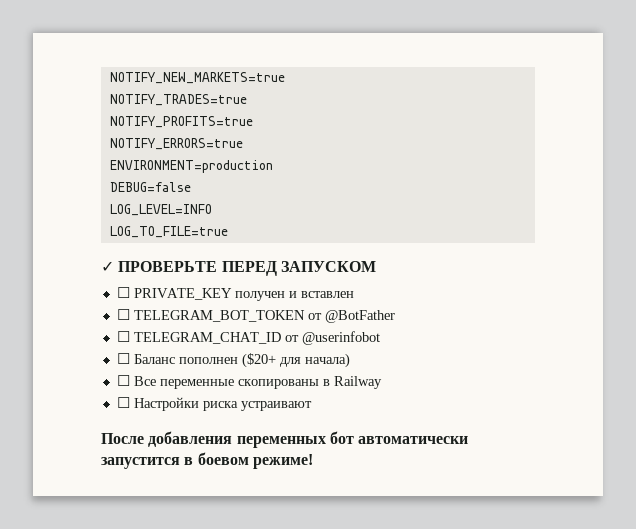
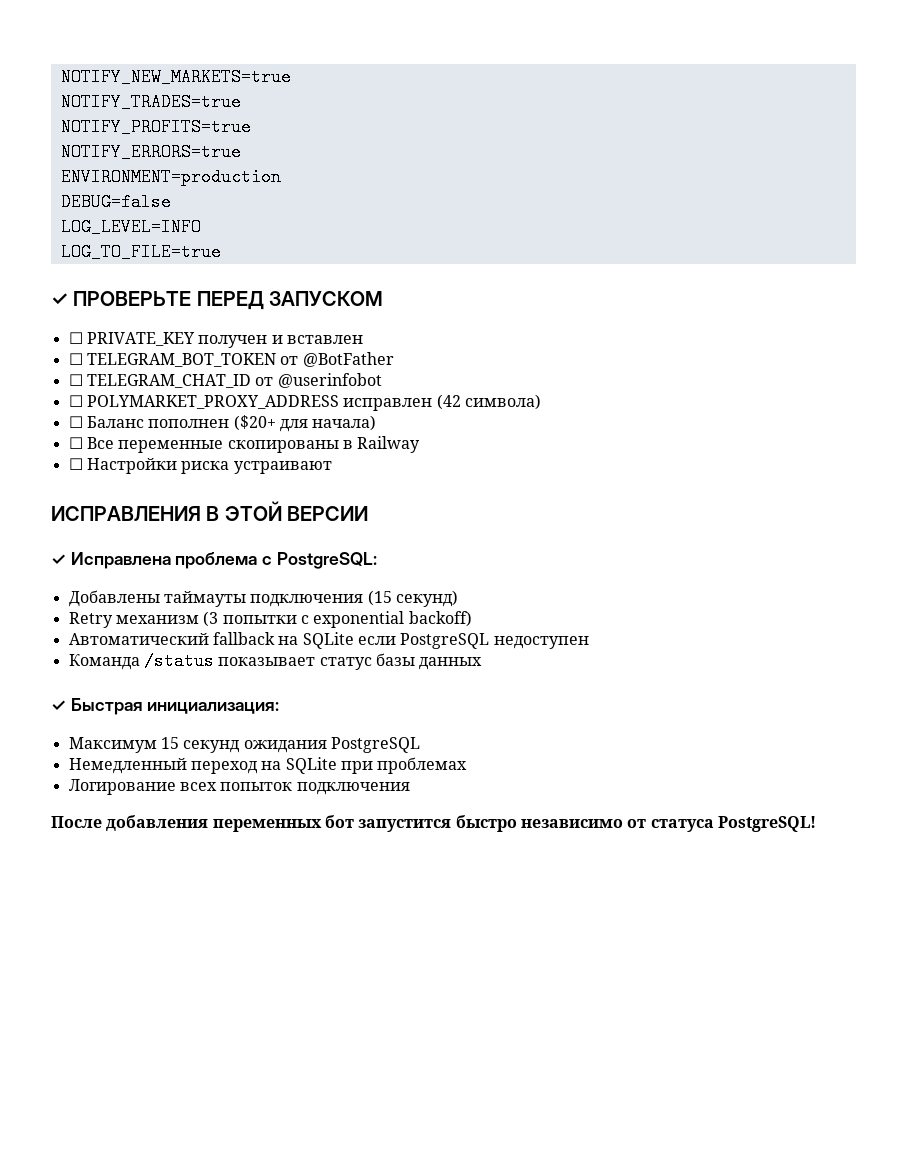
(380, 338) none -> [68,394,541,411] // ☐ POLYMARKET_PROXY_ADDRESS исправлен (42 символа)
[101,431,469,448] [101,452,313,469] После добавления переменных бот автоматически запустится в боевом режиме! -> [51,501,369,521] [51,552,377,569] [68,590,458,607] [68,611,472,628] [68,632,589,649] [68,652,483,670] [51,698,280,715] [68,737,420,753] [68,757,468,774] [68,779,410,795] [51,815,816,832] ИСПРАВЛЕНИЯ В ЭТОЙ ВЕРСИИ // ✓ Исправлена проблема с PostgreSQL: // Добавлены таймауты подключения (15 секунд) // Retry механизм (3 попытки с exponential backoff) // Автоматический fallback на SQLite если PostgreSQL недоступен // Команда /status показывает статус базы данных // ✓ Быстрая инициализация: // Максимум 15 секунд ожидания PostgreSQL // Немедленный переход на SQLite при проблемах // Логирование всех попыток подключения // После добавления переменных бот запустится быстро независимо от статуса PostgreSQL!

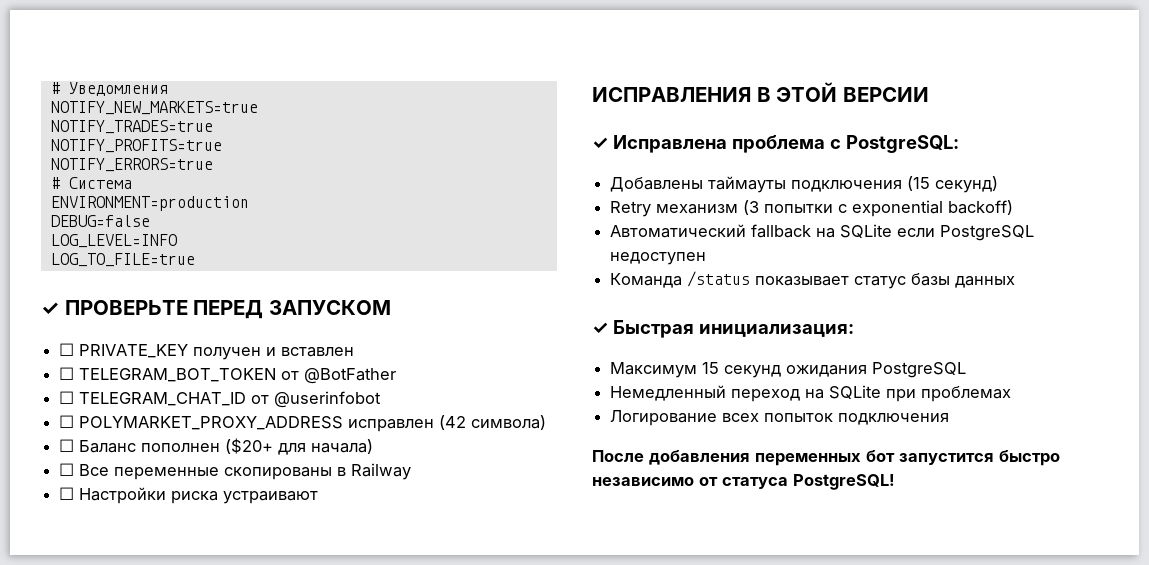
(60, 77) none -> [50,82,168,96] # Уведомления //
(241, 152) none -> [50,177,132,189] // # Система

